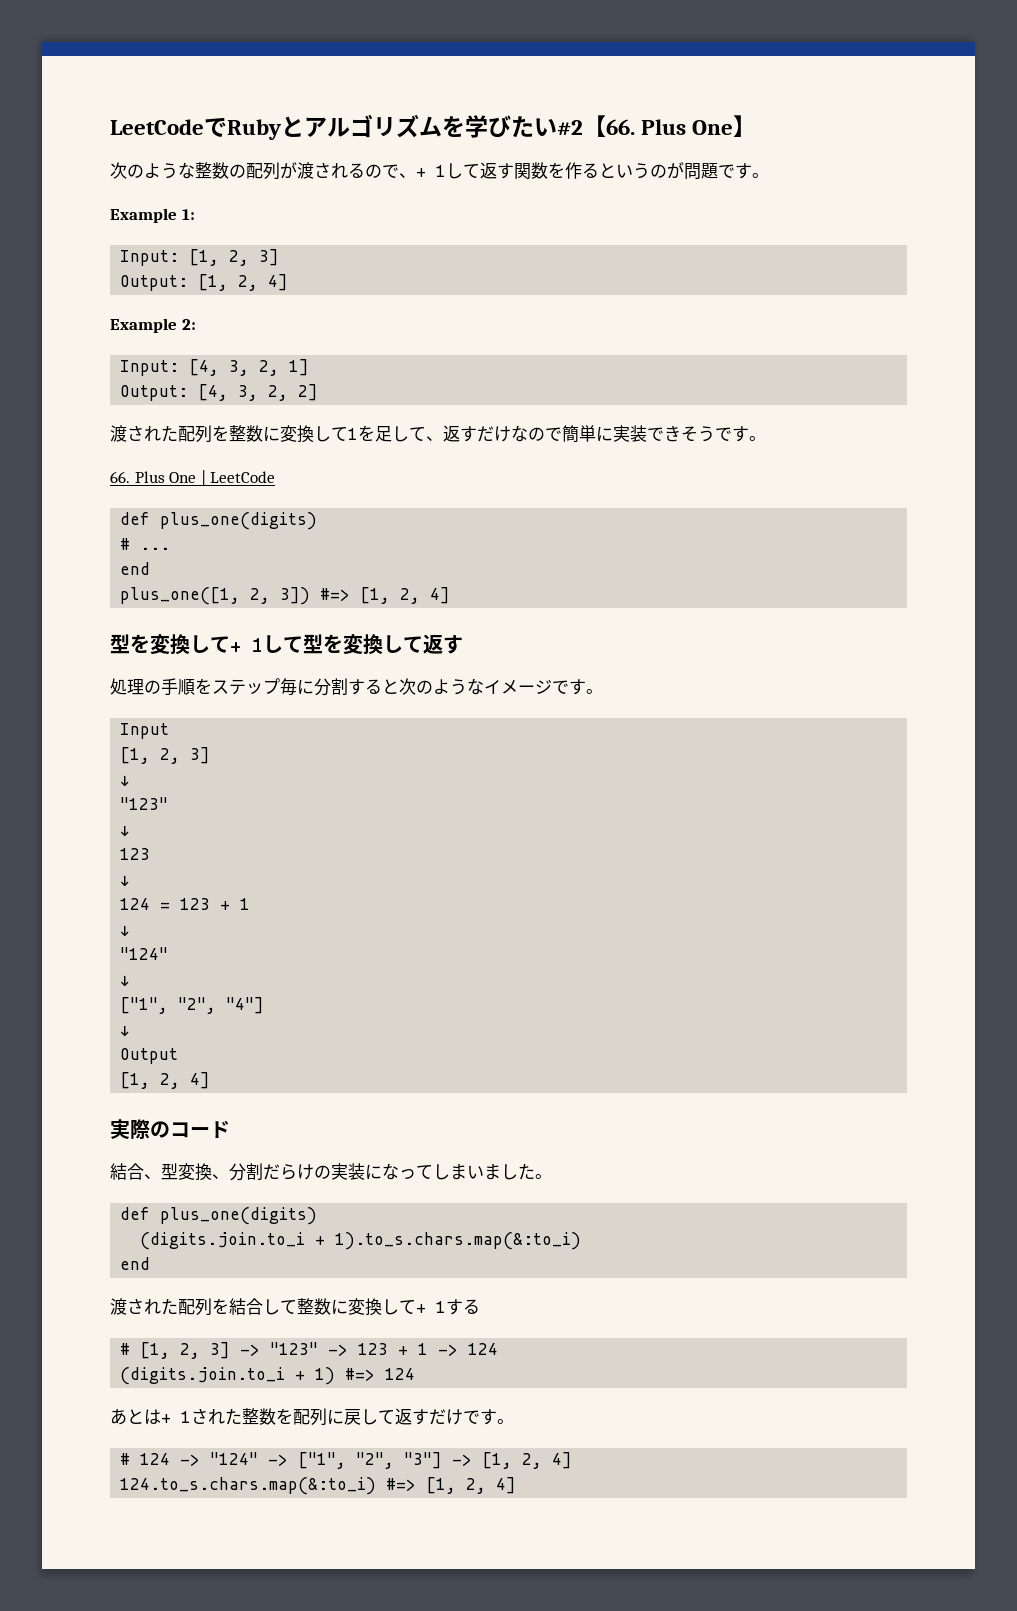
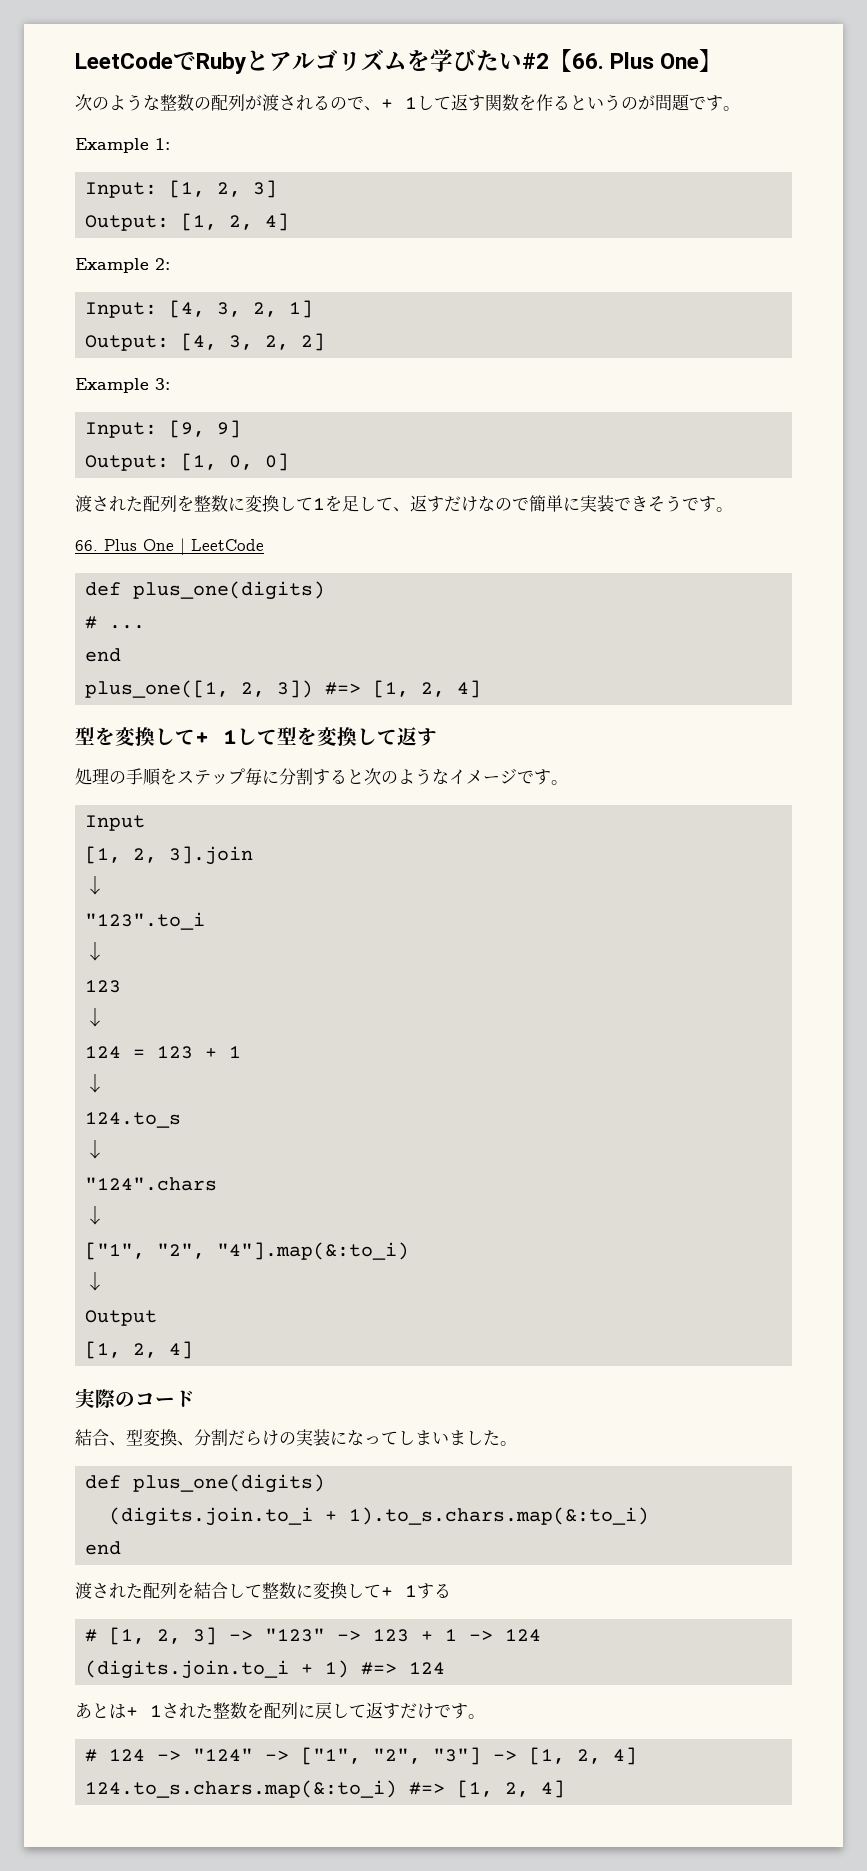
(319, 392) none -> [75,378,170,393] [85,420,242,438] [85,453,290,471] // Example 3: // Input: [9, 9] // Output: [1, 0, 0]
[190,747,211,764] [120,775,131,787] [120,797,169,810] 3] // ↓ // "123" -> [169,846,254,865] [85,876,106,895] [85,912,206,930] 3].join // ↓ // "123".to_i
[120,947,169,960] "124" -> [85,1112,182,1128] [85,1140,106,1159] [85,1177,218,1191] 124.to_s // ↓ // "124".chars
[226,997,265,1014] "4"] -> [217,1242,410,1260] "4"].map(&:to_i)

